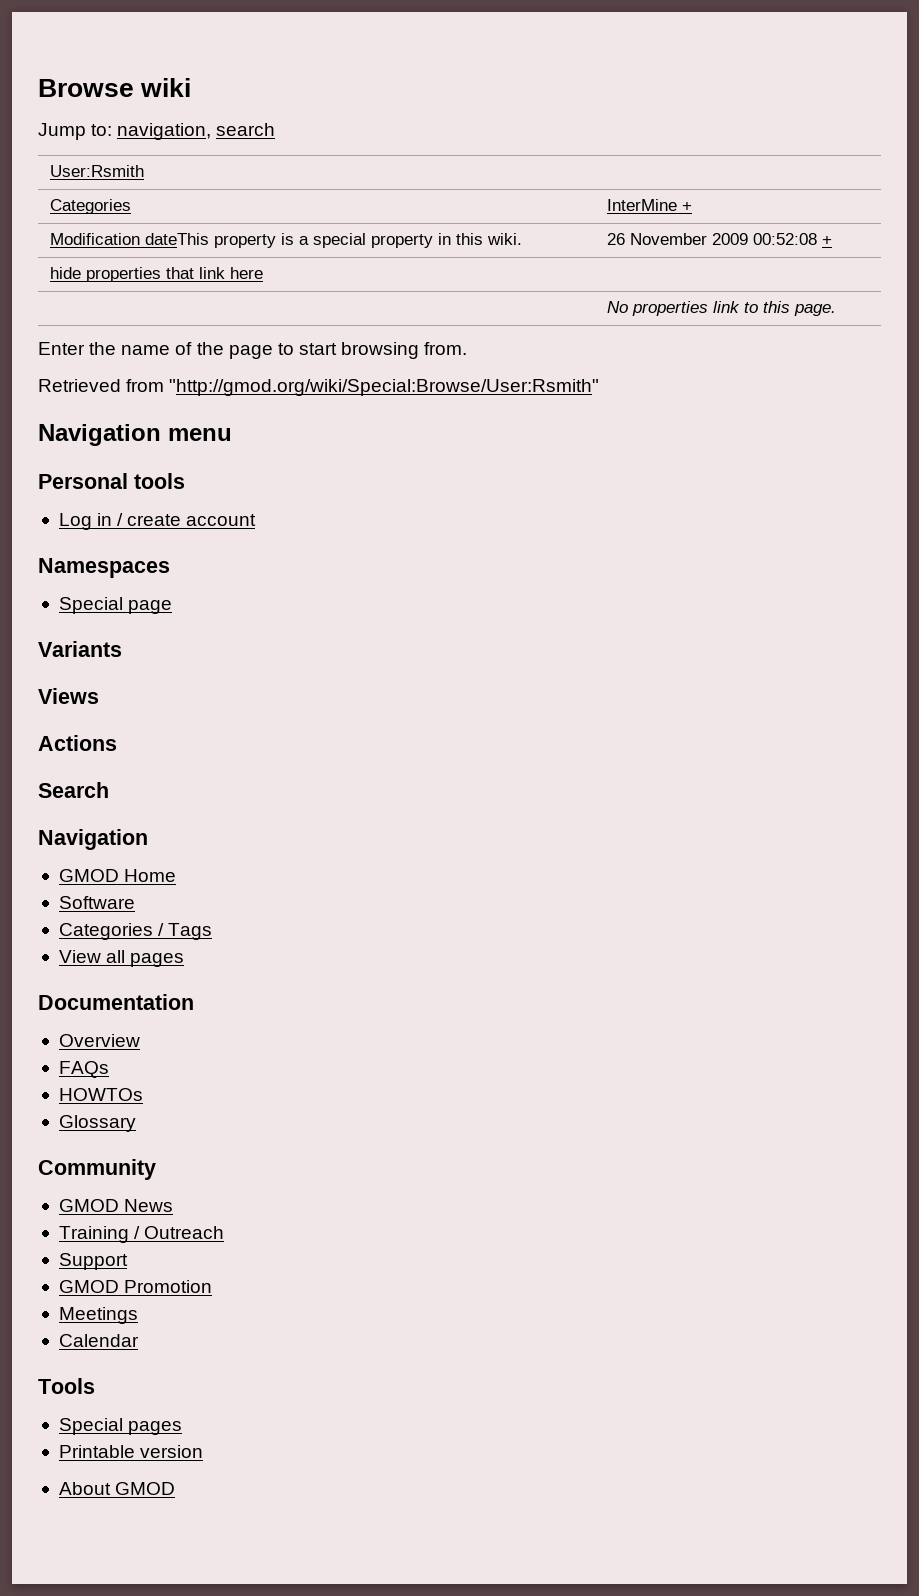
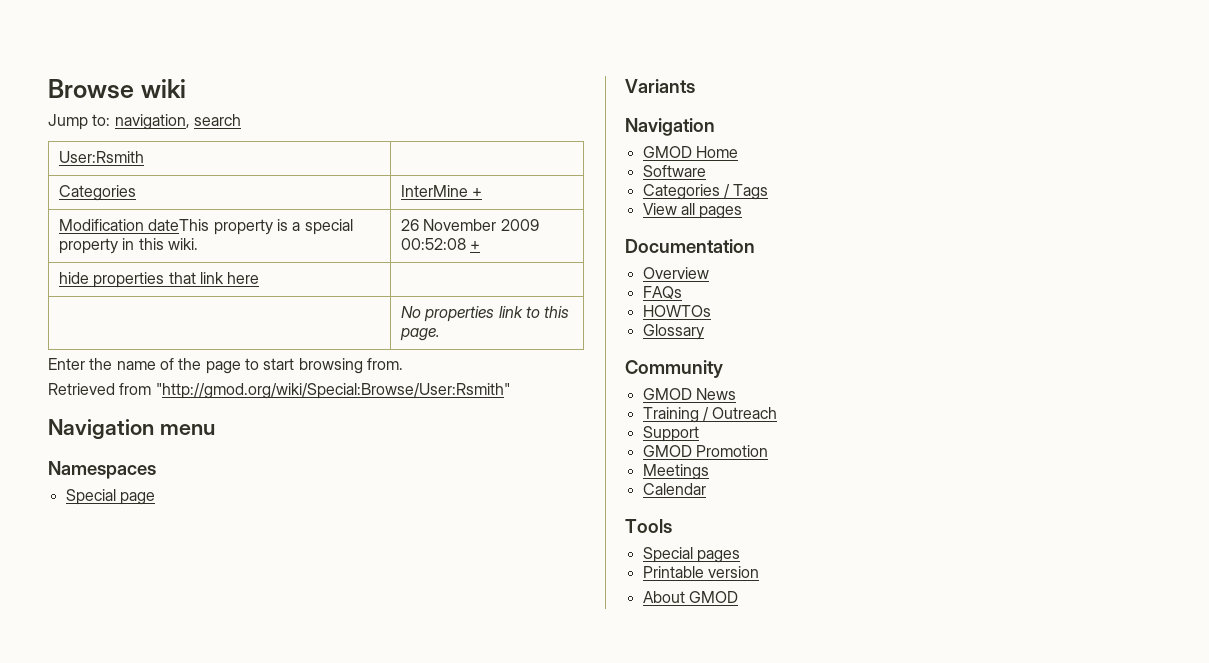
[38,473,185,489] [58,513,257,530] // Personal tools // Log in / create account -> (215, 429) none
[38,688,99,704] [38,735,117,751] [38,782,109,798] // Views // Actions // Search -> (695, 86) none

